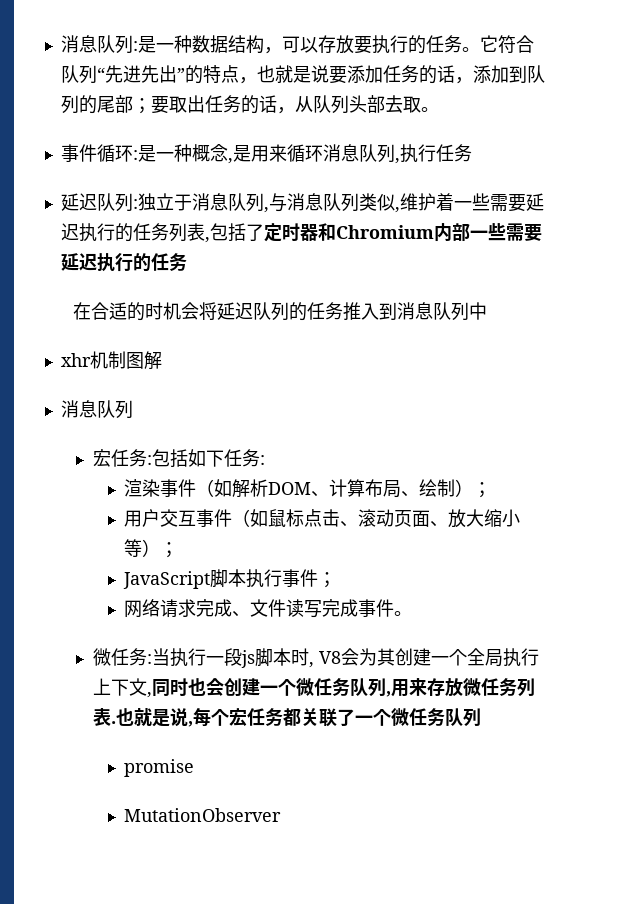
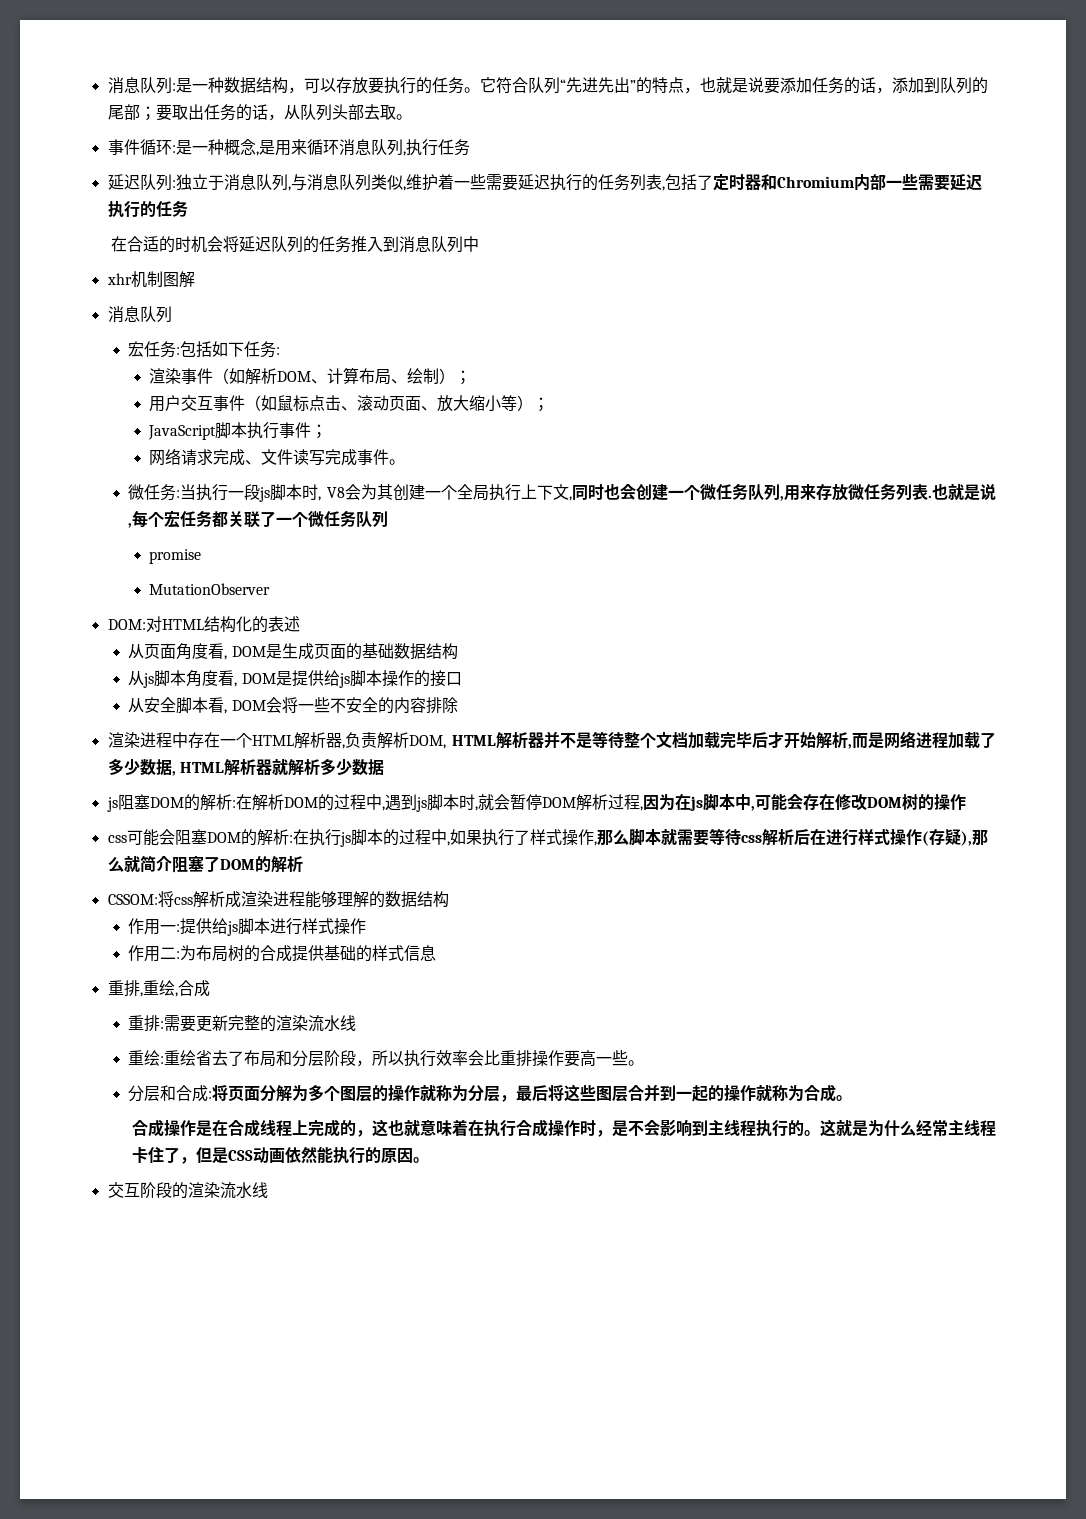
(282, 815) none -> [107,616,300,633] [128,643,458,660] [128,670,462,688] [128,697,458,714] [107,731,996,749] [107,758,384,776] [106,793,966,812] [107,828,988,847] [107,855,303,873] [107,891,449,908] [128,918,367,936] [128,945,437,962] [107,980,210,997] [128,1015,357,1032] [128,1050,645,1067] [128,1084,853,1102] [131,1119,996,1137] [131,1146,429,1164] [107,1182,268,1199] // DOM:对HTML结构化的表述 // 从页面角度看, DOM是生成页面的基础数据结构 // 从js脚本角度看, DOM是提供给js脚本操作的接口 // 从安全脚本看, DOM会将一些不安全的内容排除 // 渲染进程中存在一个HTML解析器,负责解析DOM, HTML解析器并不是等待整个文档加载完毕后才开始解析,而是网络进程加载了多少数据, HTML解析器就解析多少数据 // js阻塞DOM的解析:在解析DOM的过程中,遇到js脚本时,就会暂停DOM解析过程,因为在js脚本中,可能会存在修改DOM树的操作 // css可能会阻塞DOM的解析:在执行js脚本的过程中,如果执行了样式操作,那么脚本就需要等待css解析后在进行样式操作(存疑),那么就简介阻塞了DOM的解析 // CSSOM:将css解析成渲染进程能够理解的数据结构 // 作用一:提供给js脚本进行样式操作 // 作用二:为布局树的合成提供基础的样式信息 // 重排,重绘,合成 // 重排:需要更新完整的渲染流水线 // 重绘:重绘省去了布局和分层阶段，所以执行效率会比重排操作要高一些。 // 分层和合成:将页面分解为多个图层的操作就称为分层，最后将这些图层合并到一起的操作就称为合成。 // 合成操作是在合成线程上完成的，这也就意味着在执行合成操作时，是不会影响到主线程执行的。这就是为什么经常主线程卡住了，但是CSS动画依然能执行的原因。 // 交互阶段的渲染流水线

